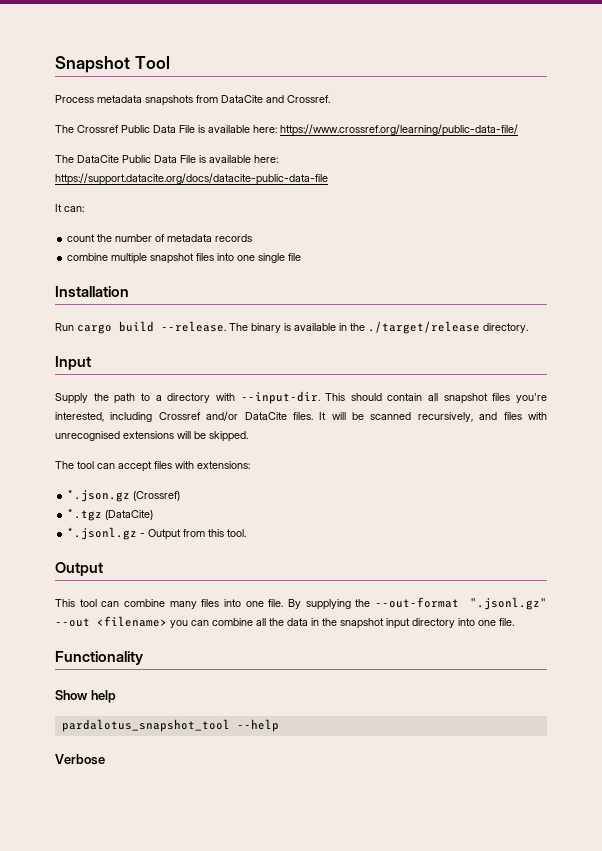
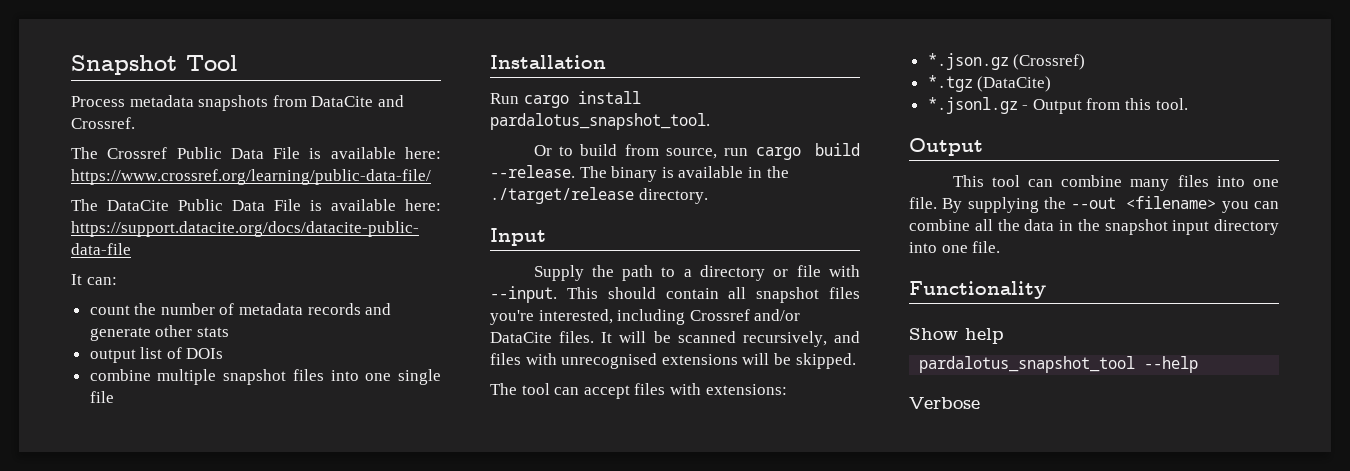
(253, 238) none -> [365,303,392,315] [89,325,229,341] [89,347,224,363] and generate other stats // output list of DOIs
(112, 329) none -> [577,91,641,104] [490,113,710,130] [533,144,801,160] install pardalotus_snapshot_tool. // Or to build from source, run cargo
[215,391,320,404] with --input-dir. -> [773,265,860,277] [490,286,557,303] or file with --input.
[375,597,547,610] --out-format ".jsonl.gz" -> (1066, 203) none

